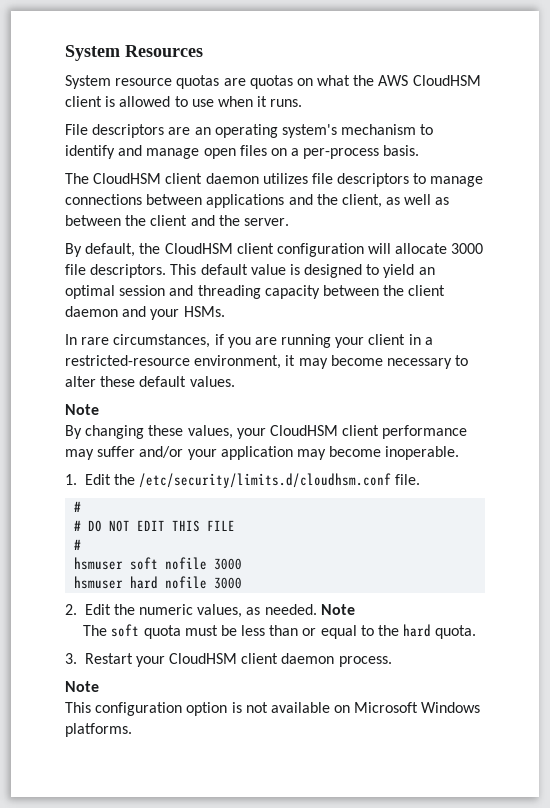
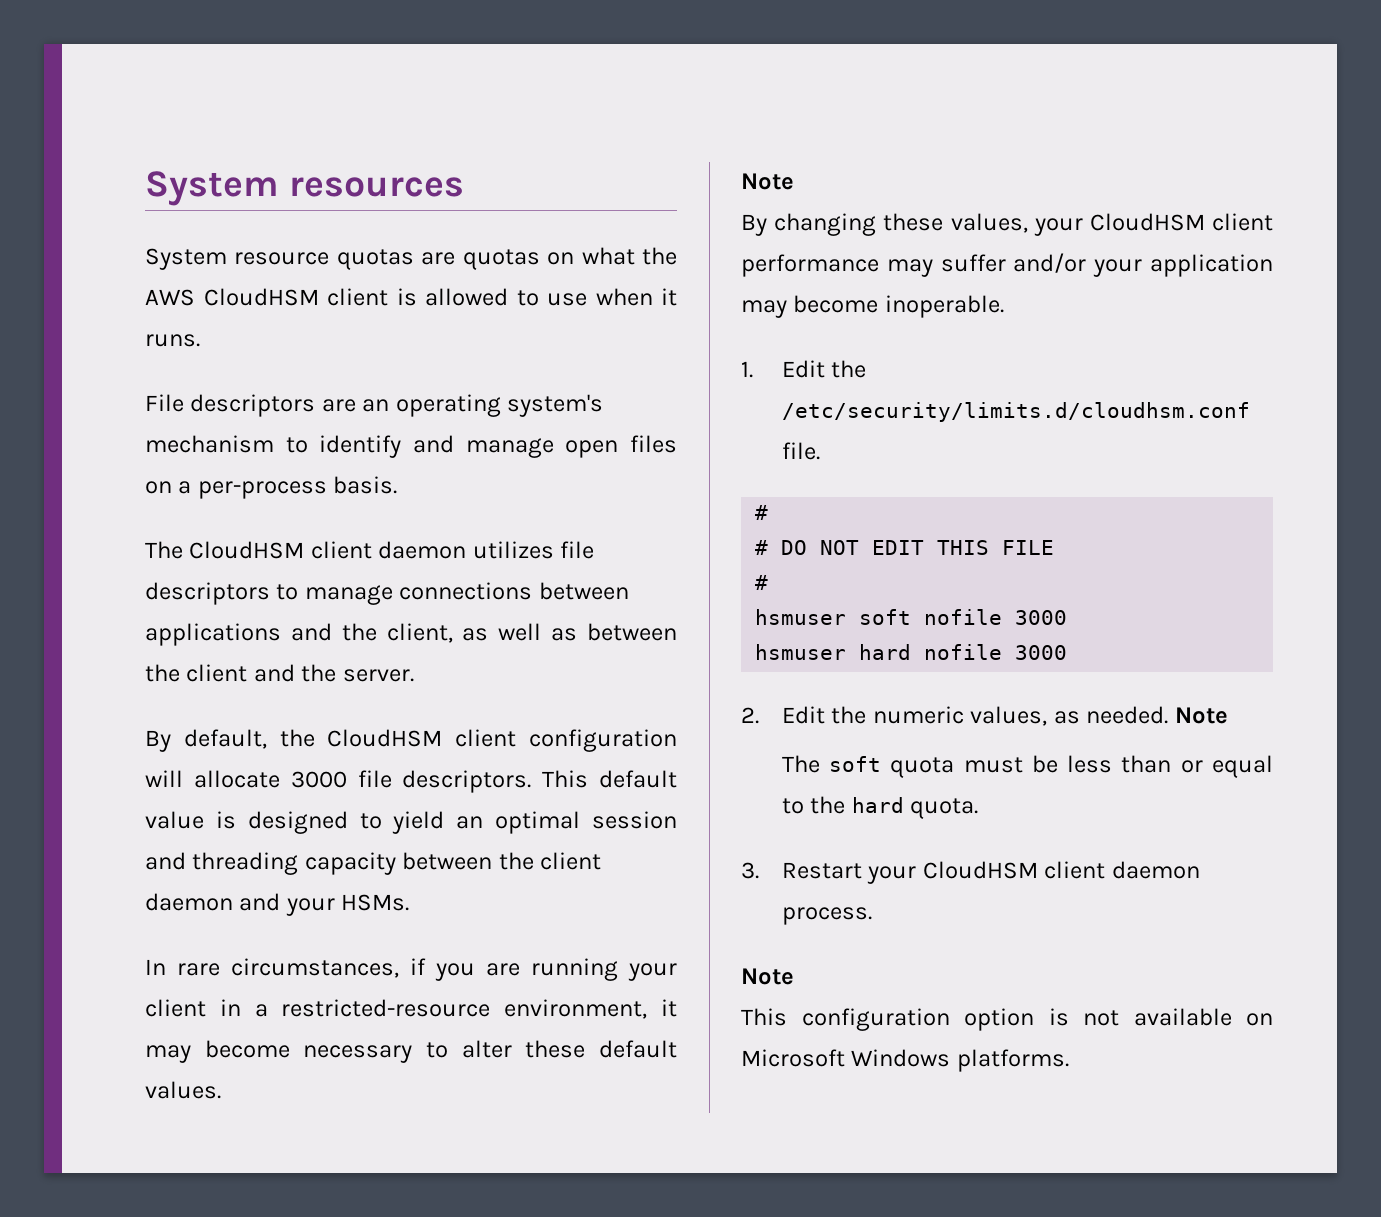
[65,45,203,61] System Resources -> [145,171,465,206] System resources

